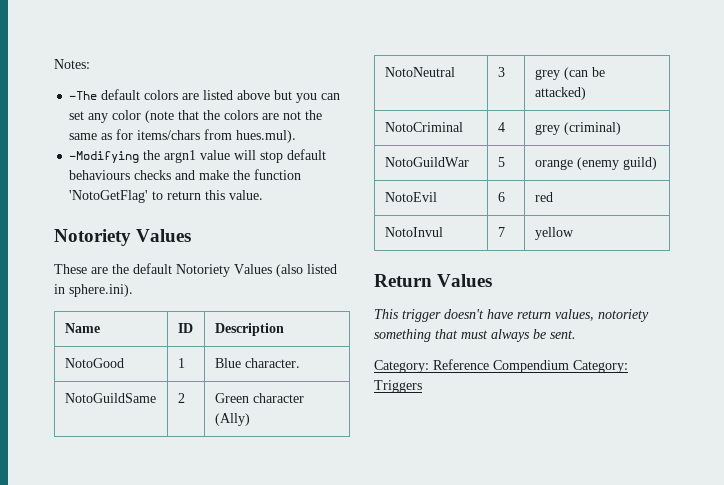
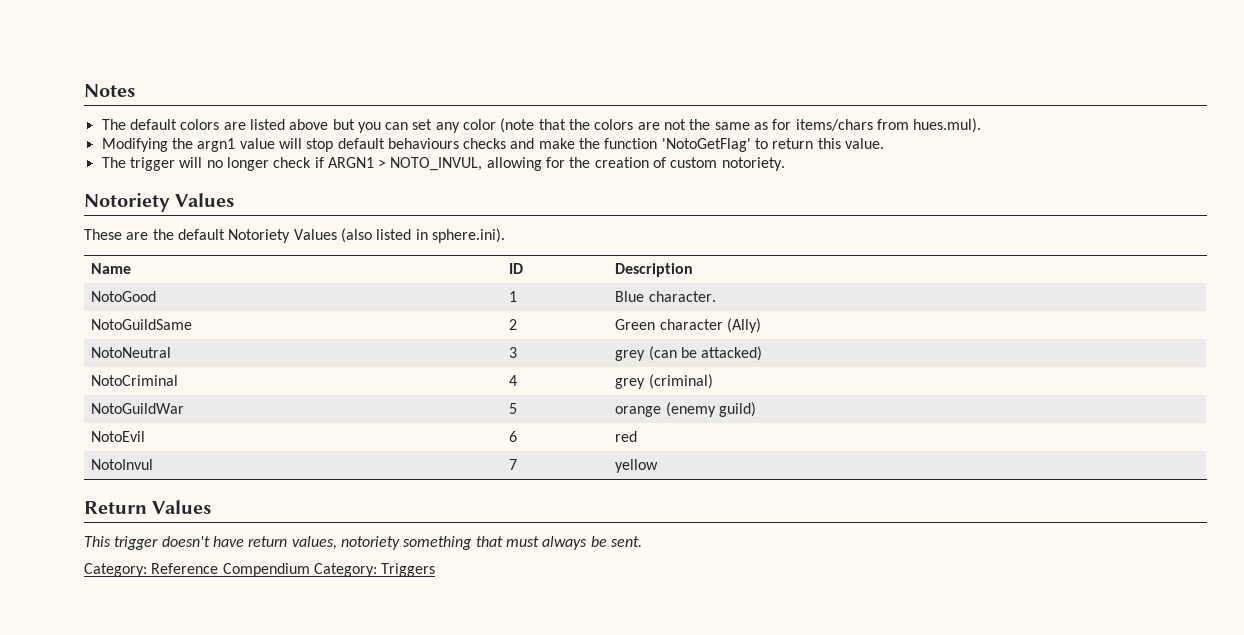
[54,59,90,69] [69,91,98,100] Notes: // -The -> [84,84,135,97] [101,119,126,130] Notes // The
[69,151,140,163] -Modifying -> [101,138,168,152] Modifying
(264, 195) none -> [101,157,785,171] // The trigger will no longer check if ARGN1 > NOTO_INVUL, allowing for the creation of custom notoriety.

